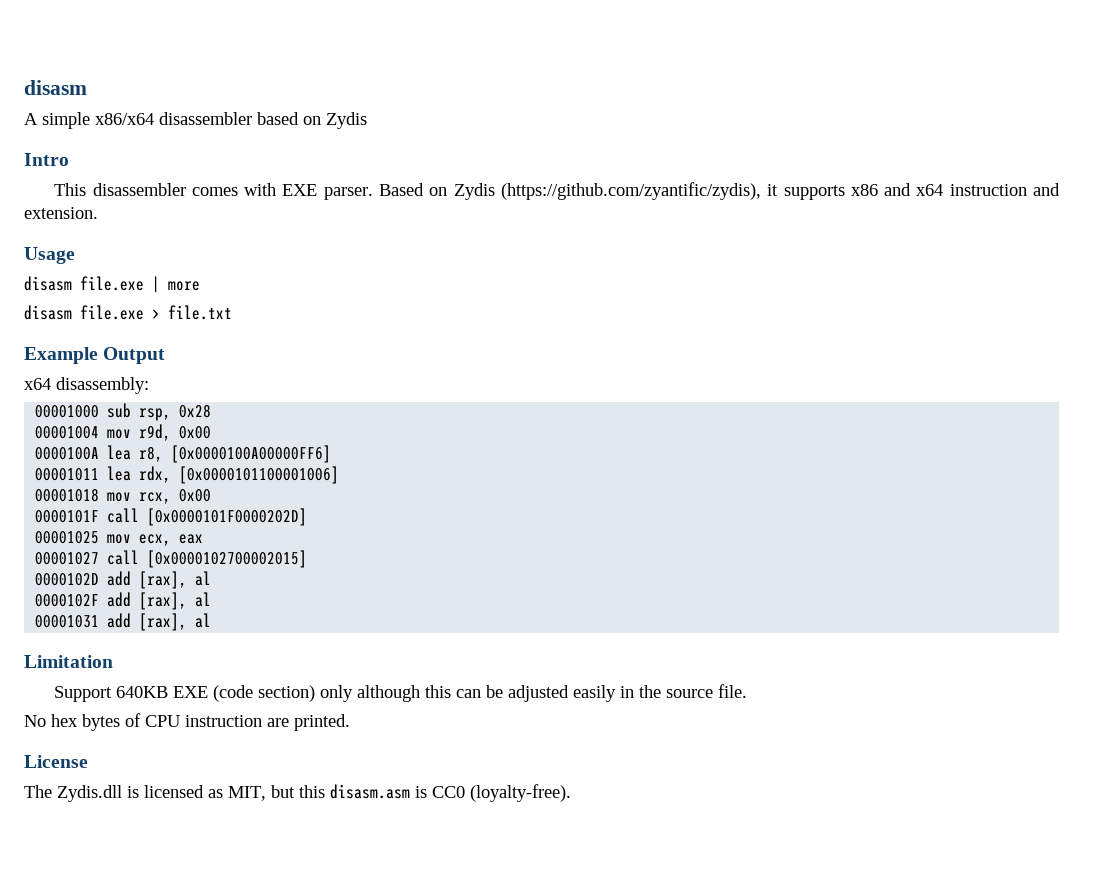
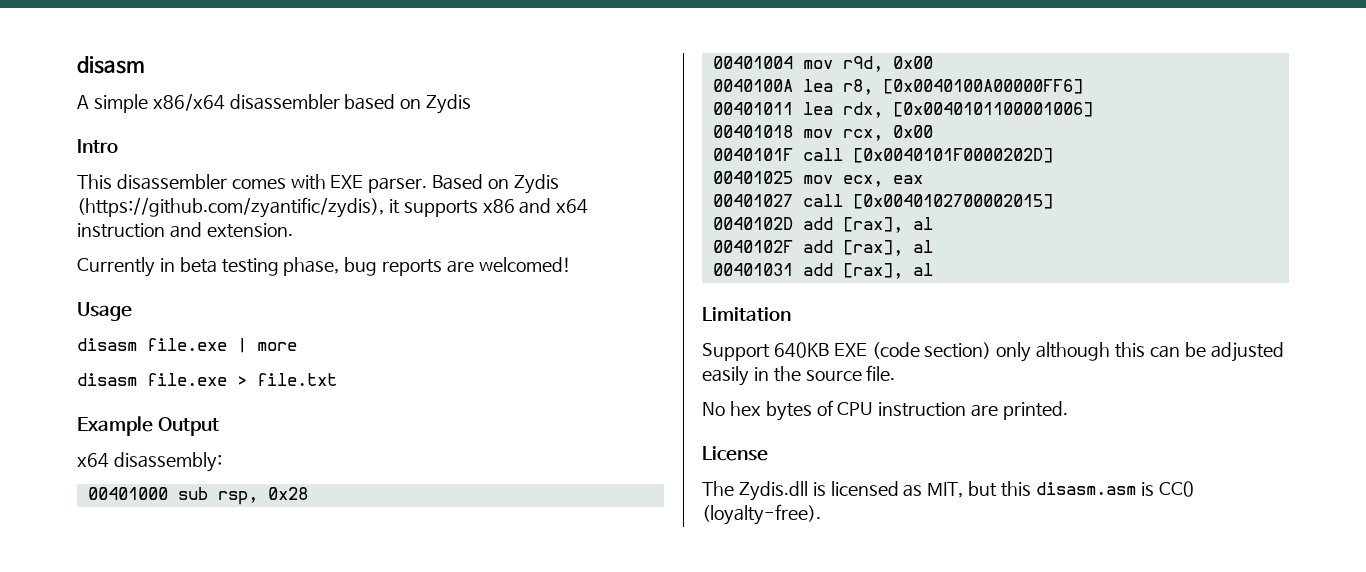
(98, 213) none -> [77,257,571,277] // Currently in beta testing phase, bug reports are welcomed!
[35,405,100,418] 00001000 -> [87,487,168,500] 00401000
[35,426,100,439] 00001004 -> [712,56,793,69] 00401004
[35,447,100,460] 0000100A -> [712,79,793,92] 0040100A
[171,445,332,463] [35,466,340,484] [35,488,100,502] [0x0000100A00000FF6] // 00001011 lea rdx, [0x0000101100001006] // 00001018 -> [882,79,1083,94] [712,102,1093,118] [712,125,793,138] [0x0040100A00000FF6] // 00401011 lea rdx, [0x0040101100001006] // 00401018
[35,508,308,526] [35,531,100,544] 0000101F call [0x0000101F0000202D] // 00001025 -> [712,148,1053,163] [712,171,793,184] 0040101F call [0x0040101F0000202D] // 00401025
[35,550,308,568] [35,571,212,589] [35,592,212,610] [35,615,100,628] 00001027 call [0x0000102700002015] // 0000102D add [rax], al // 0000102F add [rax], al // 00001031 -> [712,194,1053,209] [712,217,933,233] [712,240,933,256] [712,263,793,276] 00401027 call [0x0040102700002015] // 0040102D add [rax], al // 0040102F add [rax], al // 00401031

